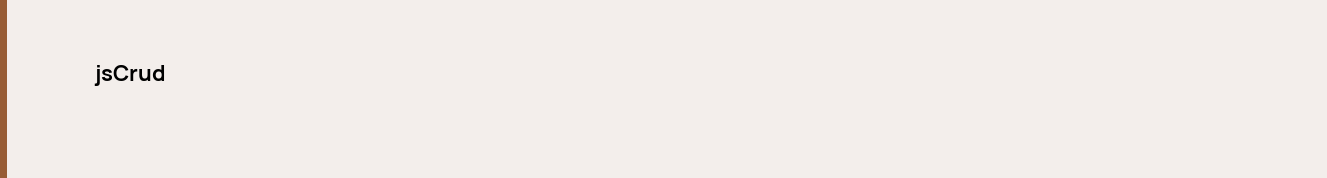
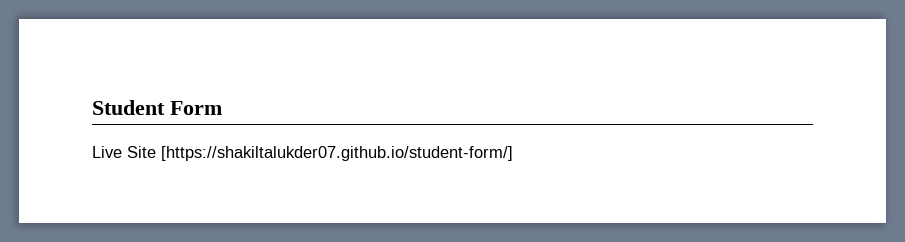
[94,65,166,86] jsCrud -> [92,100,222,115] [92,146,513,161] Student Form // Live Site [https://shakiltalukder07.github.io/student-form/]

